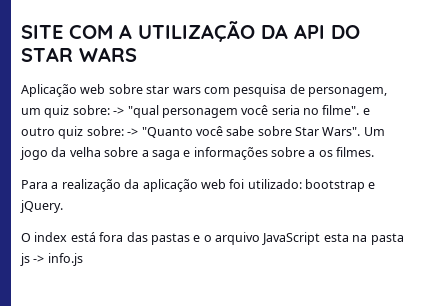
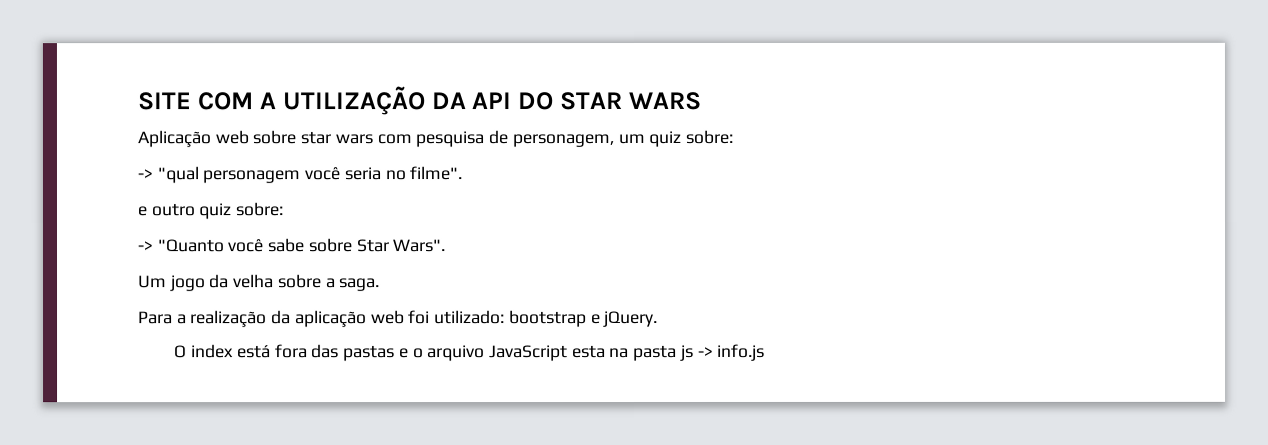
(110, 110) none -> (733, 136) //
(360, 110) none -> (463, 173) //
(124, 131) none -> (284, 209) //
(361, 131) none -> (447, 246) //
[151,147,375,160] saga e informações sobre a os filmes. -> [339,278,381,292] saga.

